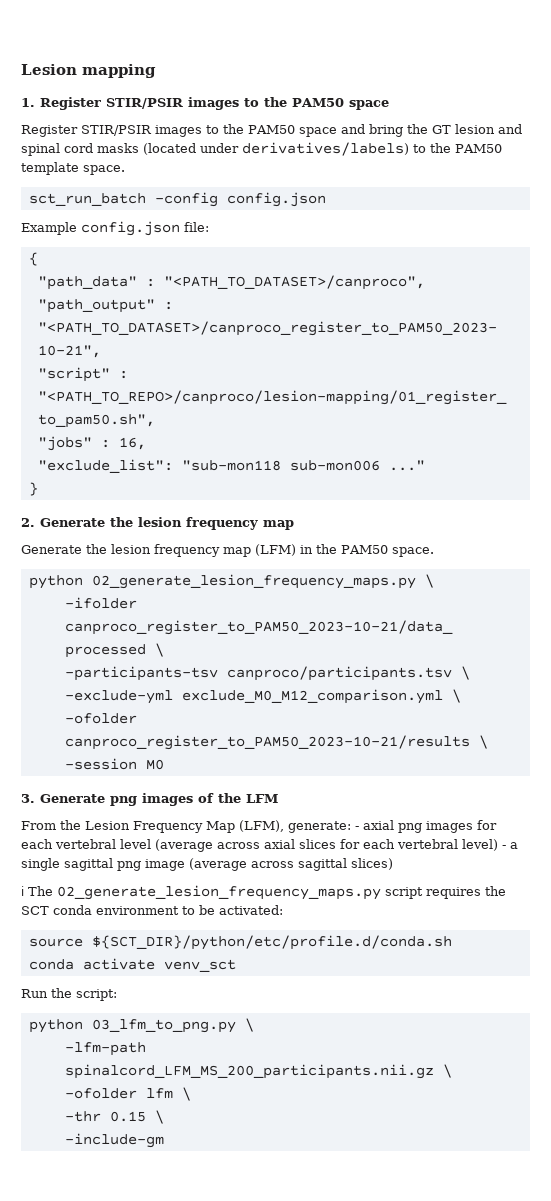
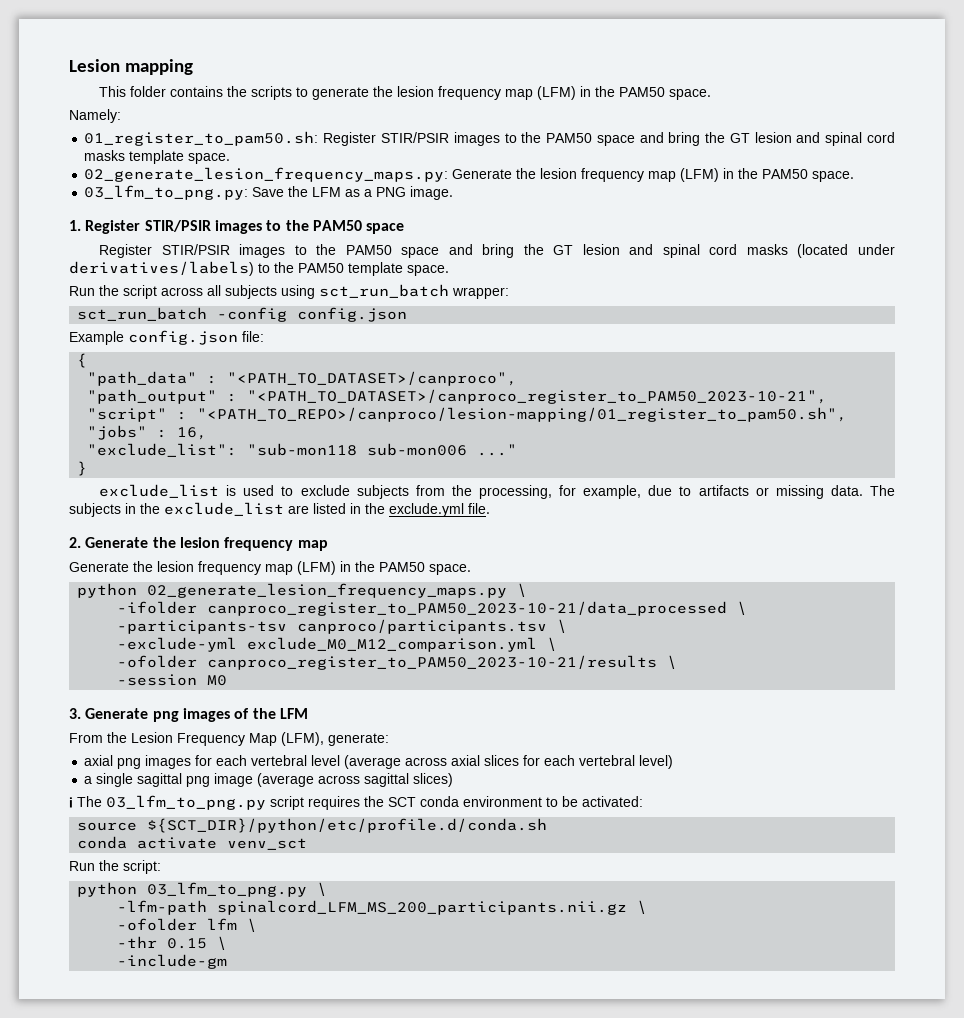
(156, 71) none -> [99,86,712,100] [69,109,121,123] [84,131,895,146] [84,150,231,164] [84,167,855,182] [84,185,454,200] // This folder contains the scripts to generate the lesion frequency map (LFM) in the PAM50 space. // Namely: // 01_register_to_pam50.sh: Register STIR/PSIR images to the PAM50 space and bring the GT lesion and spinal cord masks template space. // 02_generate_lesion_frequency_maps.py: Generate the lesion frequency map (LFM) in the PAM50 space. // 03_lfm_to_png.py: Save the LFM as a PNG image.
(125, 170) none -> [69,284,509,299] // Run the script across all subjects using sct_run_batch wrapper:
(38, 489) none -> [99,484,896,499] [69,502,490,517] // exclude_list is used to exclude subjects from the processing, for example, due to artifacts or missing data. The subjects in the exclude_list are listed in the exclude.yml file.
[355,826,359,830] - -> (389, 739) //
[502,845,506,849] - -> (674, 762) //
[57,885,381,900] 02_generate_lesion_frequency_maps.py -> [106,795,266,810] 03_lfm_to_png.py

